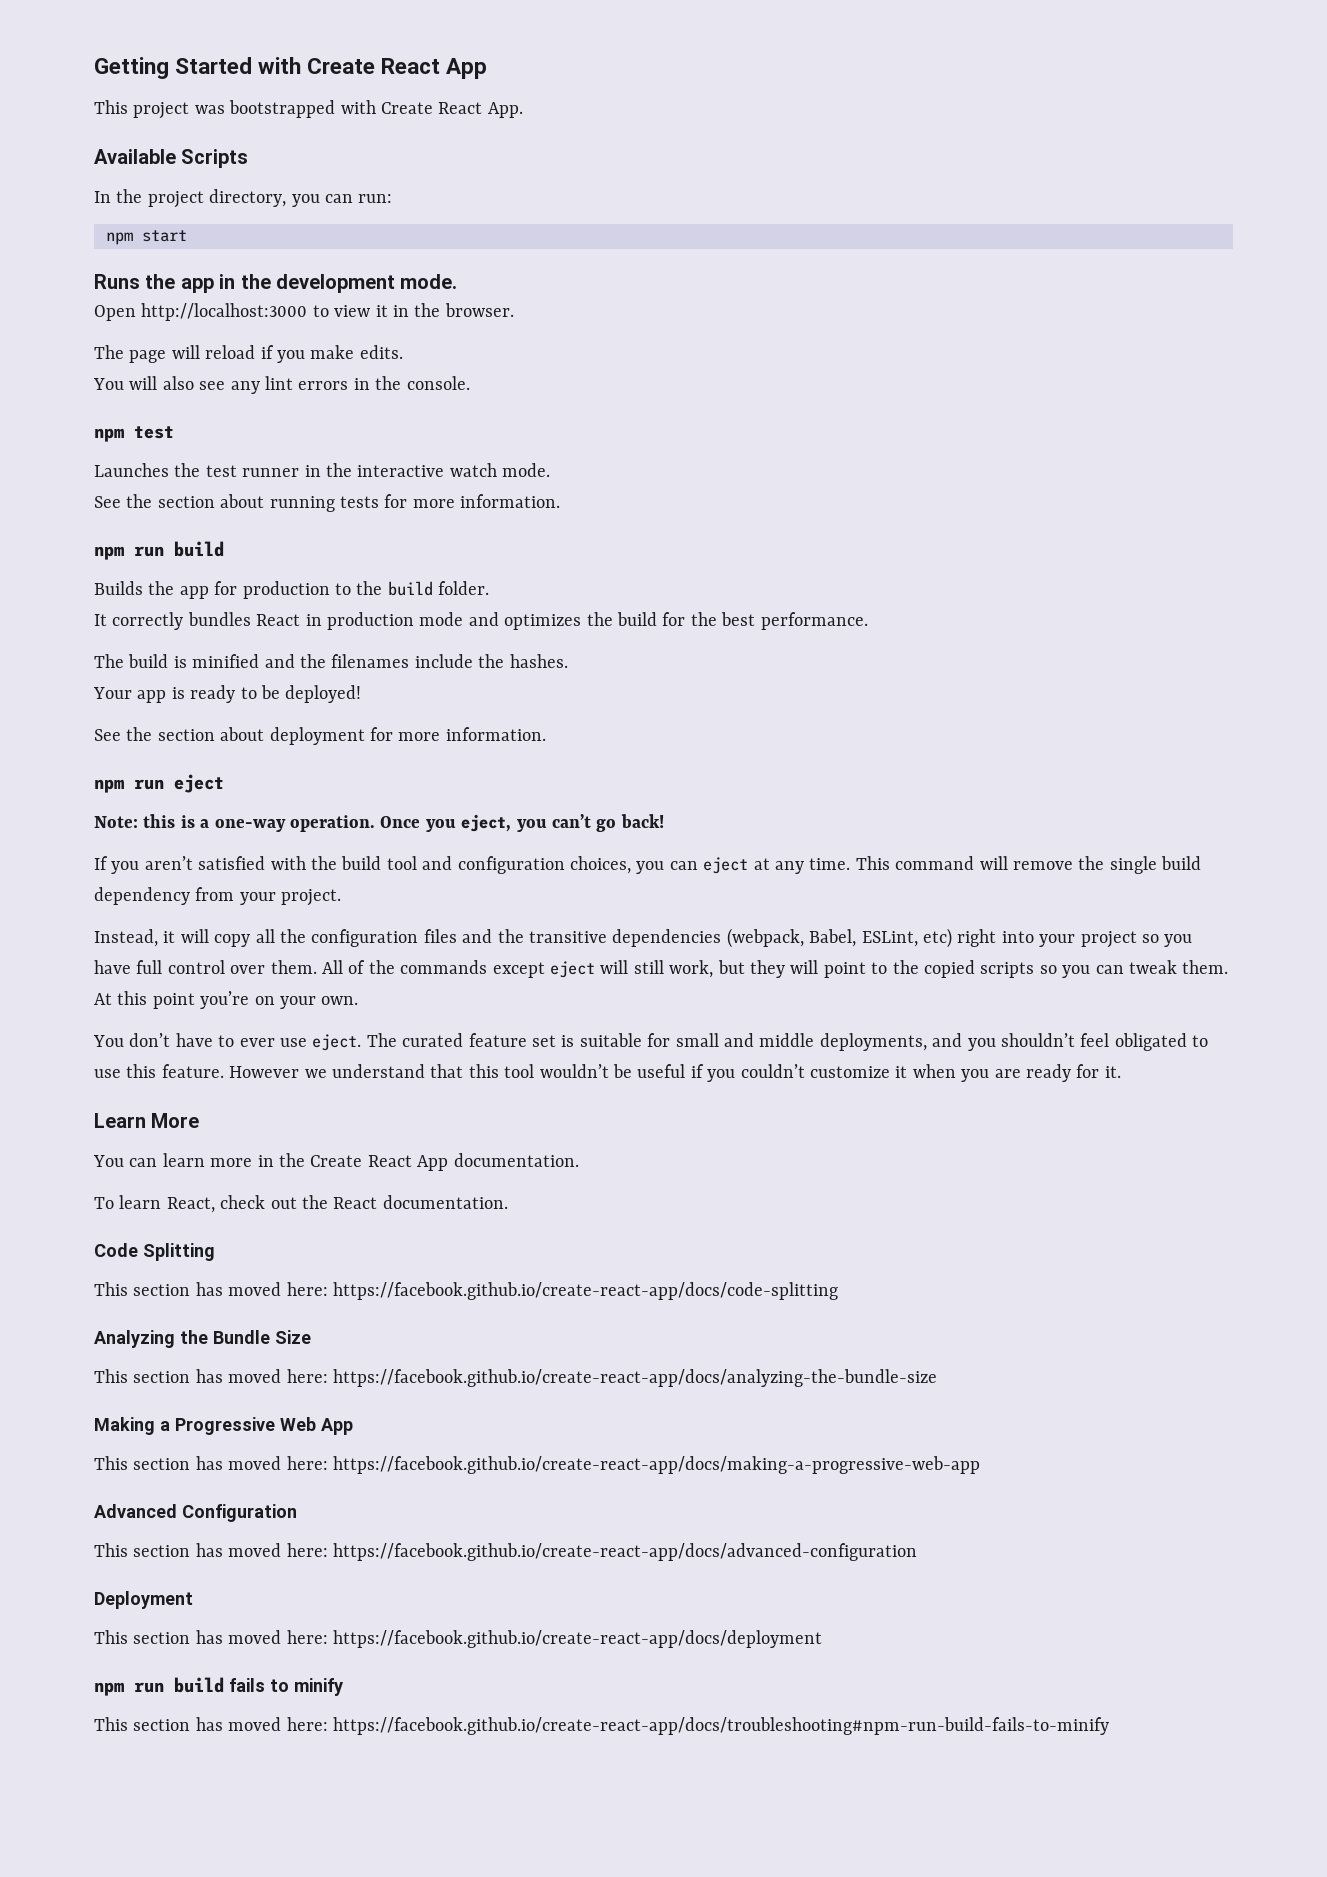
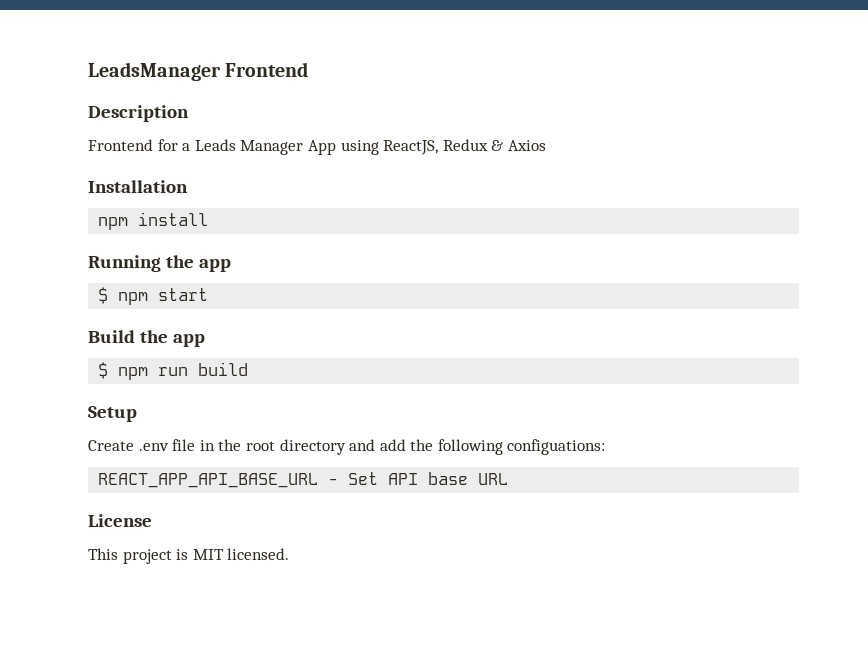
[94,57,488,79] [94,100,523,119] [94,149,249,168] [94,189,393,208] Getting Started with Create React App // This project was bootstrapped with Create React App. // Available Scripts // In the project directory, you can run: // -> [88,62,309,81] [88,105,189,122] [88,139,546,155] [88,180,188,193] [98,212,209,230] [88,255,231,272] [98,287,109,304] LeadsManager Frontend // Description // Frontend for a Leads Manager App using ReactJS, Redux & Axios // Installation // npm install // Running the app // $
[94,274,458,293] [94,303,514,321] [94,345,403,363] [93,376,470,394] [94,426,174,442] [94,463,551,477] [94,494,561,512] [94,541,224,560] [94,581,490,599] [94,612,868,630] [94,654,568,668] [93,685,362,703] [94,727,546,745] [94,774,224,793] [94,814,664,832] [94,856,1202,874] [94,887,342,906] [94,928,1193,948] [94,960,1229,978] [94,991,359,1009] [93,1033,1209,1051] [94,1064,1121,1082] [94,1113,200,1128] [93,1153,579,1171] [94,1195,508,1213] [94,1243,215,1261] [94,1282,838,1300] [94,1330,311,1348] [94,1369,937,1387] [94,1417,353,1435] [94,1456,980,1474] [94,1504,297,1522] [94,1543,917,1561] [94,1591,193,1609] [94,1630,822,1648] [94,1677,343,1696] [94,1717,1109,1735] Runs the app in the development mode. // Open http://localhost:3000 to view it in the browser. // The page will reload if you make edits. // You will also see any lint errors in the console. // npm test // Launches the test runner in the interactive watch mode. // See the section about running tests for more information. // npm run build // Builds the app for production to the build folder. // It correctly bundles React in production mode and optimizes the build for the best performance. // The build is minified and the filenames include the hashes. // Your app is ready to be deployed! // See the section about deployment for more information. // npm run eject // Note: this is a one-way operation. Once you eject, you can’t go back! // If you aren’t satisfied with the build tool and configuration choices, you can eject at any time. This command will remove the single build dependency from your project. // Instead, it will copy all the configuration files and the transitive dependencies (webpack, Babel, ESLint, etc) right into your project so you have full control over them. All of the commands except eject will still work, but they will point to the copied scripts so you can tweak them. At this point you’re on your own. // You don’t have to ever use eject. The curated feature set is suitable for small and middle deployments, and you shouldn’t feel obligated to use this feature. However we understand that this tool wouldn’t be useful if you couldn’t customize it when you are ready for it. // Learn More // You can learn more in the Create React App documentation. // To learn React, check out the React documentation. // Code Splitting // This section has moved here: https://facebook.github.io/create-react-app/docs/code-splitting // Analyzing the Bundle Size // This section has moved here: https://facebook.github.io/create-react-app/docs/analyzing-the-bundle-size // Making a Progressive Web App // This section has moved here: https://facebook.github.io/create-react-app/docs/making-a-progressive-web-app // Advanced Configuration // This section has moved here: https://facebook.github.io/create-react-app/docs/advanced-configuration // Deployment // This section has moved here: https://facebook.github.io/create-react-app/docs/deployment // npm run build fails to minify // This section has moved here: https://facebook.github.io/create-react-app/docs/troubleshooting#npm-run-build-fails-to-minify -> [88,330,205,347] [98,362,249,380] [88,406,137,422] [88,439,606,455] [98,472,509,488] [88,514,152,527] [88,548,290,564] Build the app // $ npm run build // Setup // Create .env file in the root directory and add the following configuations: // REACT_APP_API_BASE_URL - Set API base URL // License // This project is MIT licensed.

